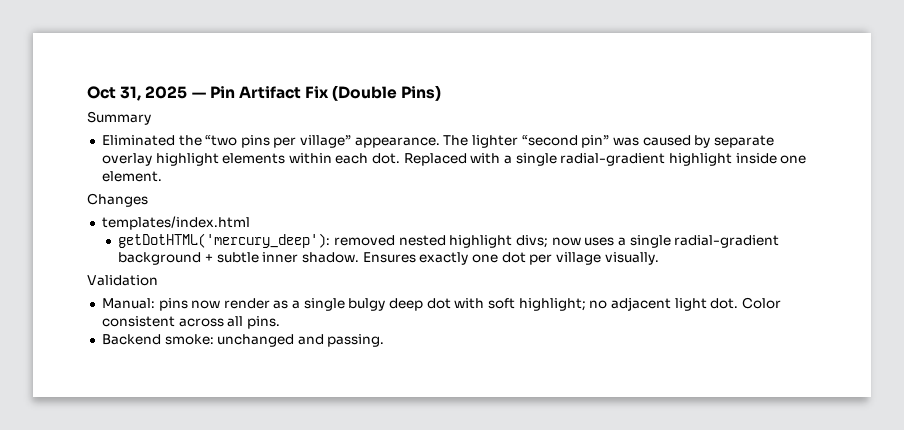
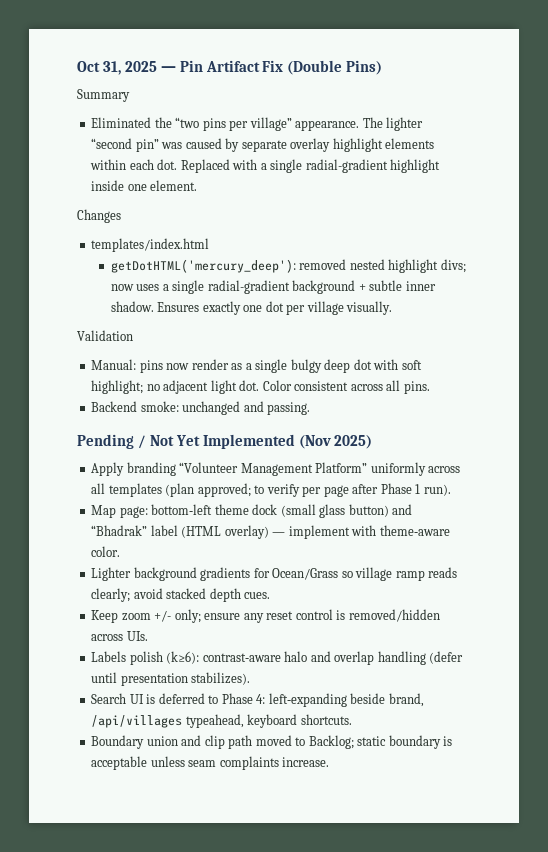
(385, 340) none -> [77,434,373,449] [91,462,461,476] [91,483,451,497] [91,504,413,518] [91,525,450,539] [91,546,121,557] [91,567,458,581] [91,588,271,602] [91,609,440,623] [91,631,148,641] [91,651,464,665] [91,672,251,686] [91,693,424,707] [91,714,352,728] [91,735,453,749] [91,756,330,770] // Pending / Not Yet Implemented (Nov 2025) // Apply branding “Volunteer Management Platform” uniformly across all templates (plan approved; to verify per page after Phase 1 run). // Map page: bottom‑left theme dock (small glass button) and “Bhadrak” label (HTML overlay) — implement with theme‑aware color. // Lighter background gradients for Ocean/Grass so village ramp reads clearly; avoid stacked depth cues. // Keep zoom +/- only; ensure any reset control is removed/hidden across UIs. // Labels polish (k≥6): contrast‑aware halo and overlap handling (defer until presentation stabilizes). // Search UI is deferred to Phase 4: left‑expanding beside brand, /api/villages typeahead, keyboard shortcuts. // Boundary union and clip path moved to Backlog; static boundary is acceptable unless seam complaints increase.

